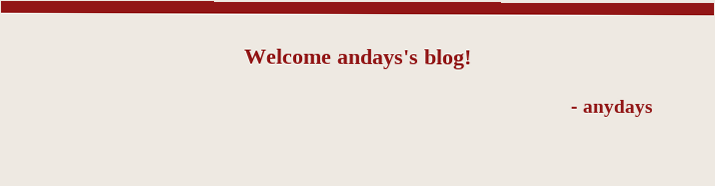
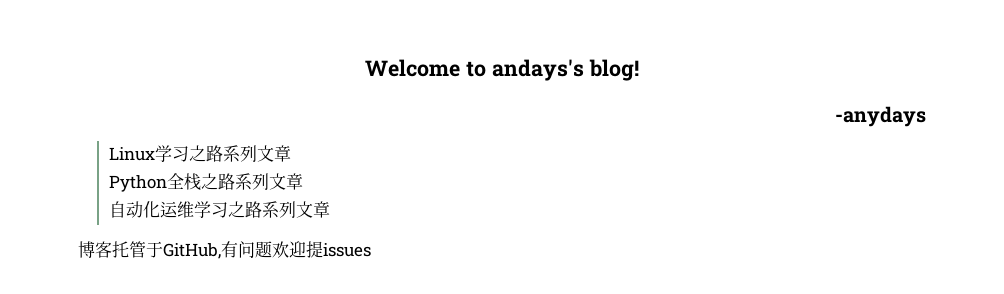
(332, 56) none -> [466,61,487,77] to
[569,99,653,118] - anydays -> [835,106,926,127] [108,145,291,162] [108,173,303,192] [108,201,330,218] [78,241,371,259] -anydays // Linux学习之路系列文章 // Python全栈之路系列文章 // 自动化运维学习之路系列文章 // 博客托管于GitHub,有问题欢迎提issues

